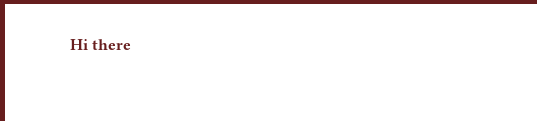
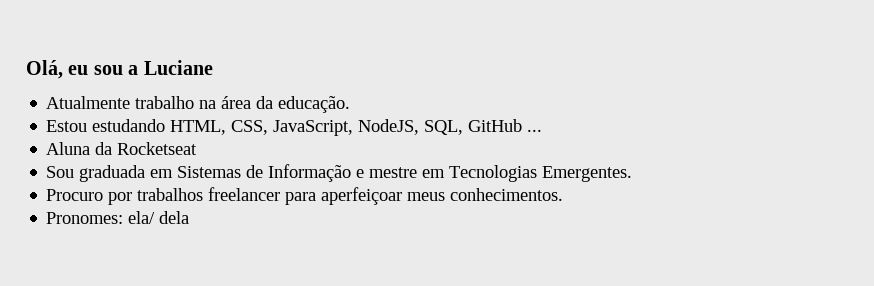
[70,39,132,50] Hi there -> [26,60,213,79] [46,96,351,113] [46,119,543,136] [46,142,198,155] [46,164,633,182] [46,187,564,205] [46,211,190,224] Olá, eu sou a Luciane // Atualmente trabalho na área da educação. // Estou estudando HTML, CSS, JavaScript, NodeJS, SQL, GitHub ... // Aluna da Rocketseat // Sou graduada em Sistemas de Informação e mestre em Tecnologias Emergentes. // Procuro por trabalhos freelancer para aperfeiçoar meus conhecimentos. // Pronomes: ela/ dela

